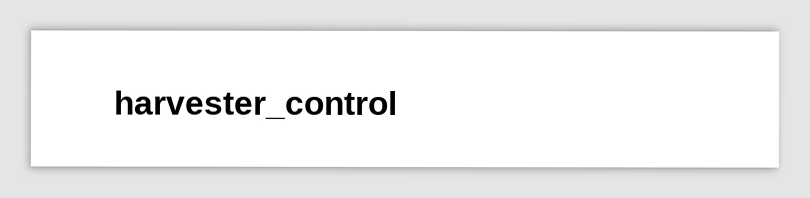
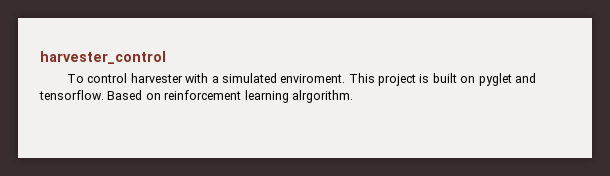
(398, 105) none -> [67,73,536,86] [39,90,353,103] // To control harvester with a simulated enviroment. This project is built on pyglet and tensorflow. Based on reinforcement learning alrgorithm.

